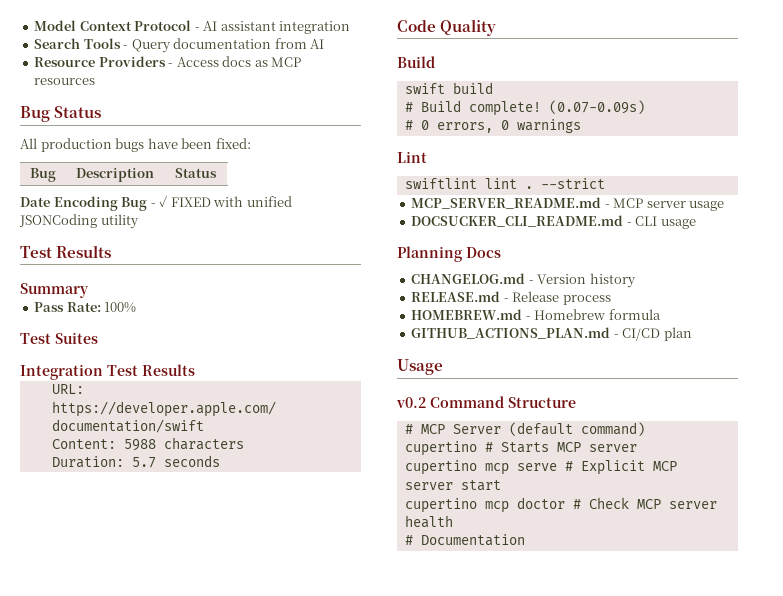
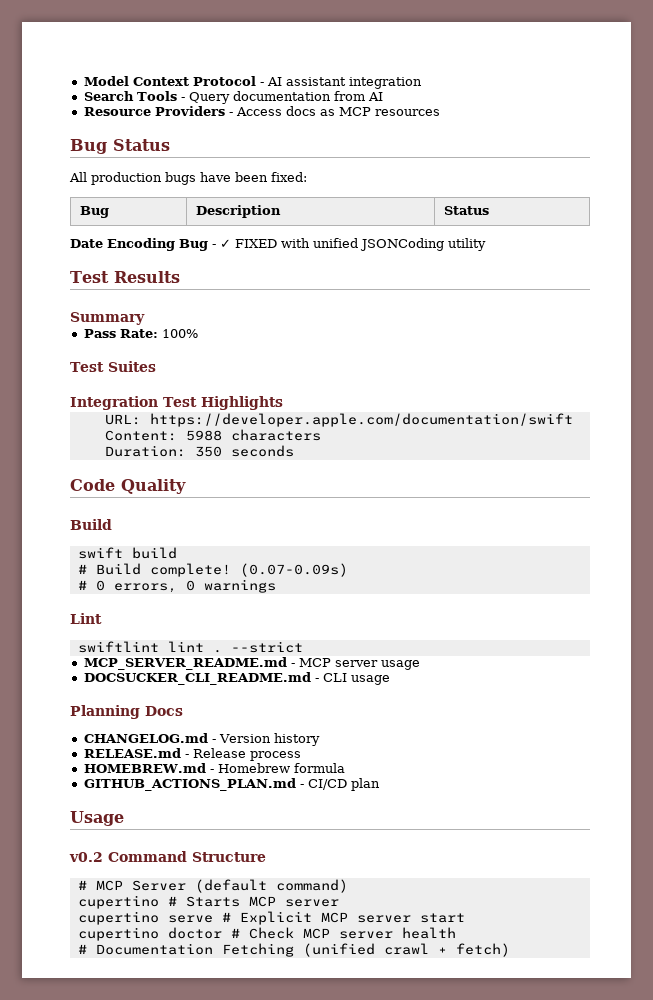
[142,364,195,376] Results -> [200,396,283,410] Highlights
[131,457,156,468] 5.7 -> [194,446,222,457] 350
[484,463,509,475] mcp -> (159, 918) none
[484,501,509,513] mcp -> (159, 934) none
(525, 540) none -> [221,943,510,957] Fetching (unified crawl + fetch)

